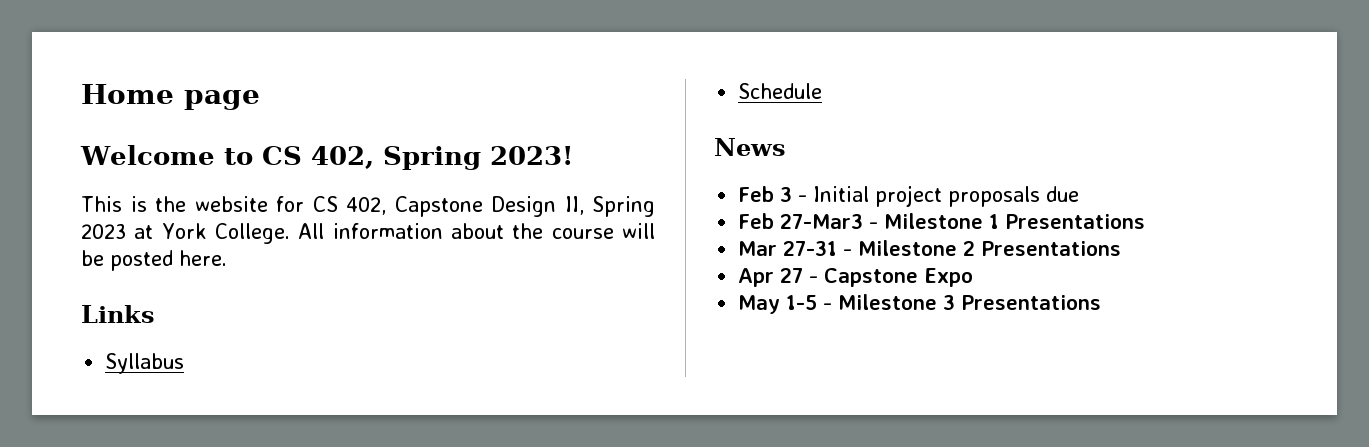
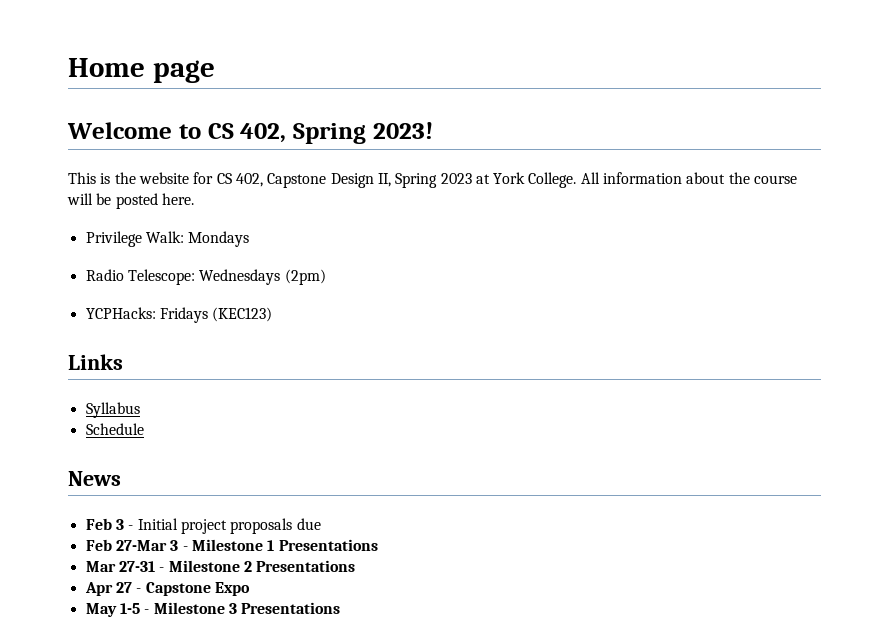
(227, 258) none -> [85,231,250,247] [85,269,326,285] [85,307,273,323] // Privilege Walk: Mondays // Radio Telescope: Wednesdays (2pm) // YCPHacks: Fridays (KEC123)
[780,214,864,229] 27-Mar3 -> [115,540,179,551] 27-Mar 3

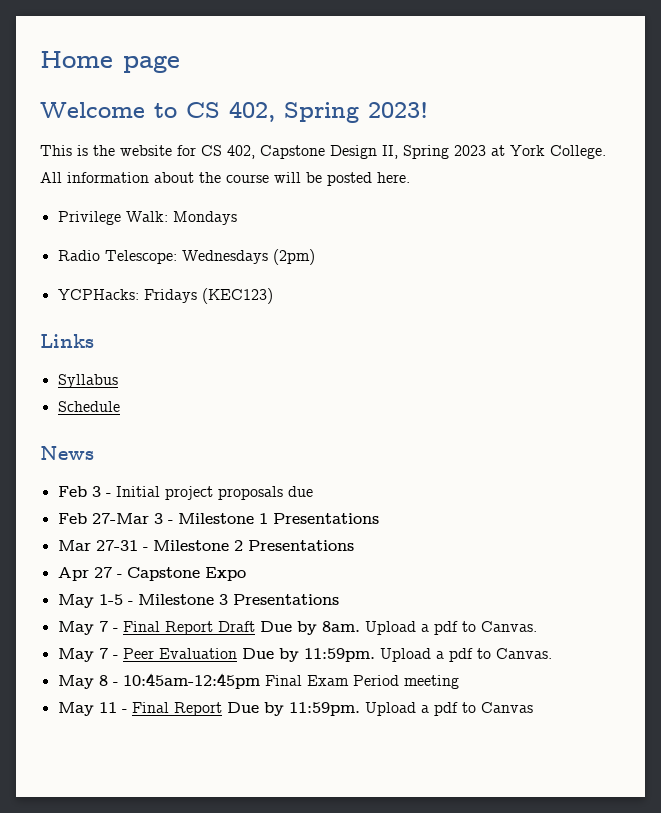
(341, 608) none -> [57,621,537,635] [57,648,552,662] [57,673,459,689] [57,702,533,716] // May 7 - Final Report Draft Due by 8am. Upload a pdf to Canvas. // May 7 - Peer Evaluation Due by 11:59pm. Upload a pdf to Canvas. // May 8 - 10:45am-12:45pm Final Exam Period meeting // May 11 - Final Report Due by 11:59pm. Upload a pdf to Canvas

